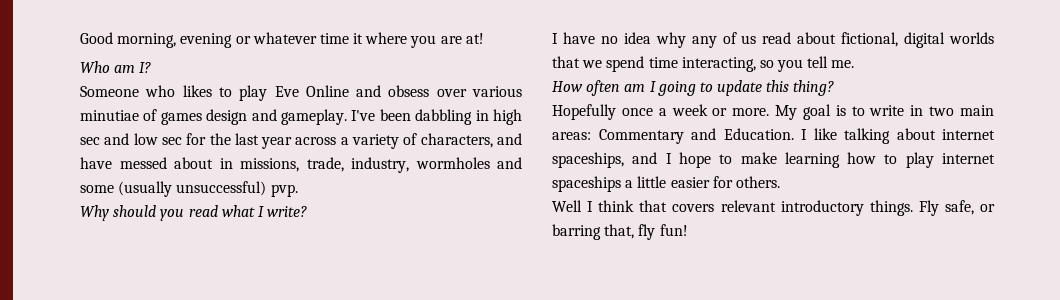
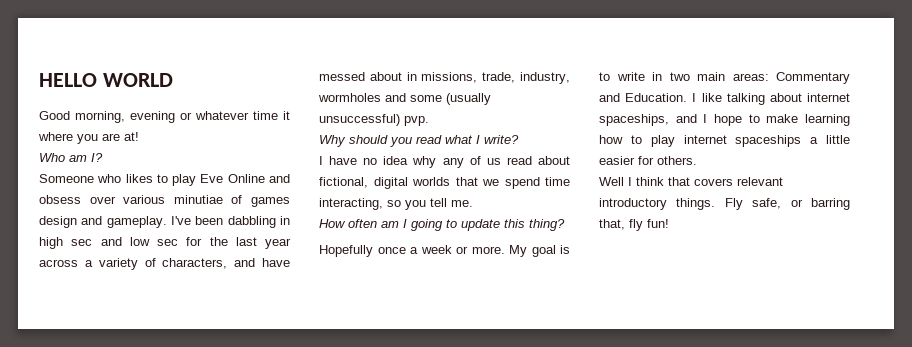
(80, 38) none -> [39,73,173,87] HELLO WORLD //

